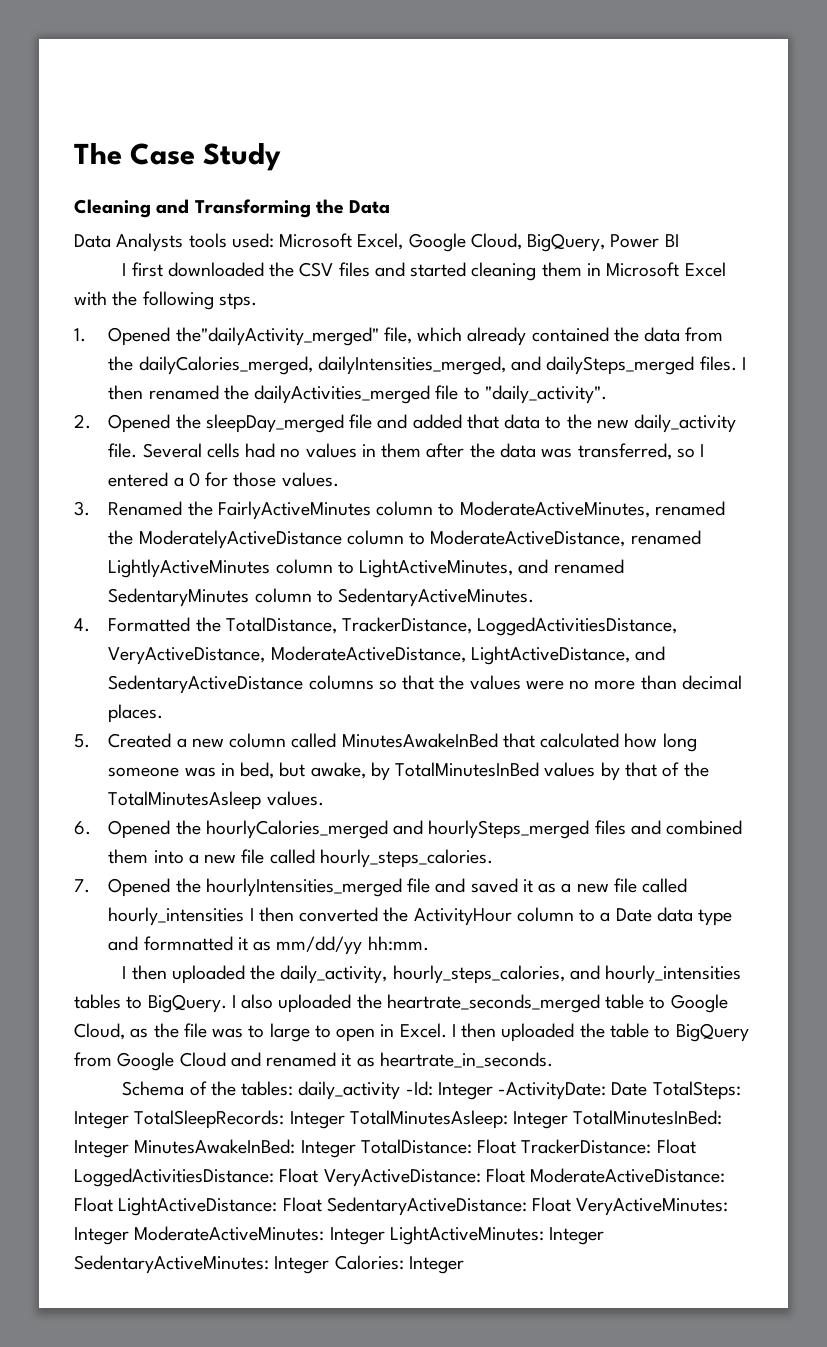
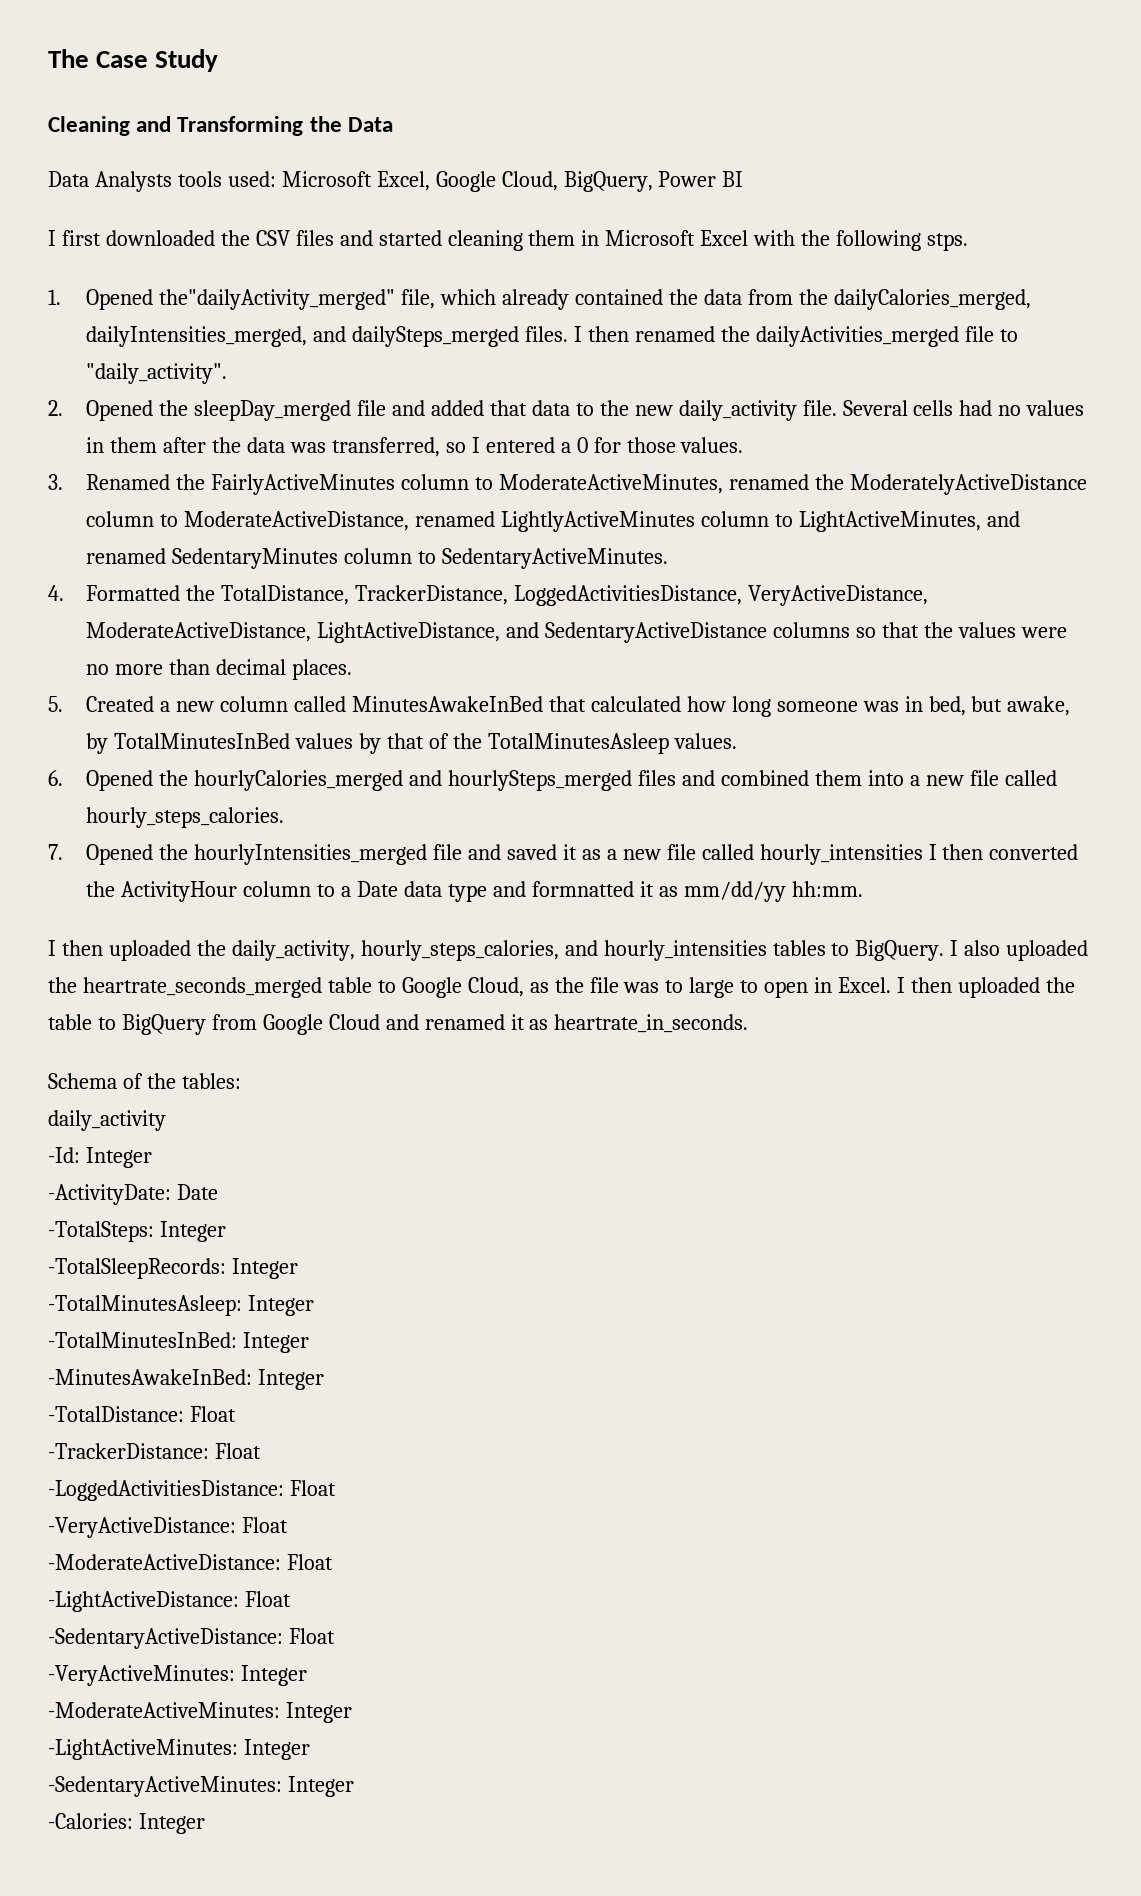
[298,1081,401,1100] daily_activity -> [48,1110,166,1131] // daily_activity //
(493, 1091) none -> (152, 1157) //
[652,1081,741,1100] [74,1110,723,1129] [74,1139,696,1158] [74,1168,726,1187] [74,1197,729,1216] [74,1226,605,1245] [74,1255,404,1274] TotalSteps: Integer TotalSleepRecords: Integer TotalMinutesAsleep: Integer TotalMinutesInBed: Integer MinutesAwakeInBed: Integer TotalDistance: Float TrackerDistance: Float LoggedActivitiesDistance: Float VeryActiveDistance: Float ModerateActiveDistance: Float LightActiveDistance: Float SedentaryActiveDistance: Float VeryActiveMinutes: Integer ModerateActiveMinutes: Integer LightActiveMinutes: Integer SedentaryActiveMinutes: Integer Calories: -> [48,1221,226,1242] [48,1258,298,1279] [48,1295,314,1316] [48,1332,309,1353] [48,1369,324,1390] [48,1406,236,1422] [48,1443,261,1459] [48,1480,336,1501] [48,1517,288,1538] [48,1554,333,1570] [48,1591,291,1612] [48,1628,335,1649] [48,1665,307,1686] [48,1702,352,1723] [48,1739,310,1760] [48,1776,354,1797] [48,1813,133,1829] // -TotalSteps: Integer // -TotalSleepRecords: Integer // -TotalMinutesAsleep: Integer // -TotalMinutesInBed: Integer // -MinutesAwakeInBed: Integer // -TotalDistance: Float // -TrackerDistance: Float // -LoggedActivitiesDistance: Float // -VeryActiveDistance: Float // -ModerateActiveDistance: Float // -LightActiveDistance: Float // -SedentaryActiveDistance: Float // -VeryActiveMinutes: Integer // -ModerateActiveMinutes: Integer // -LightActiveMinutes: Integer // -SedentaryActiveMinutes: Integer // -Calories:

